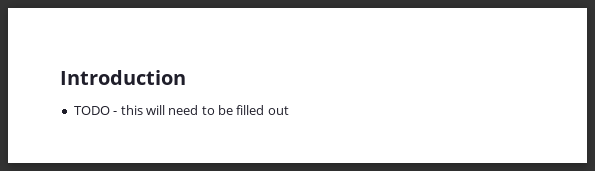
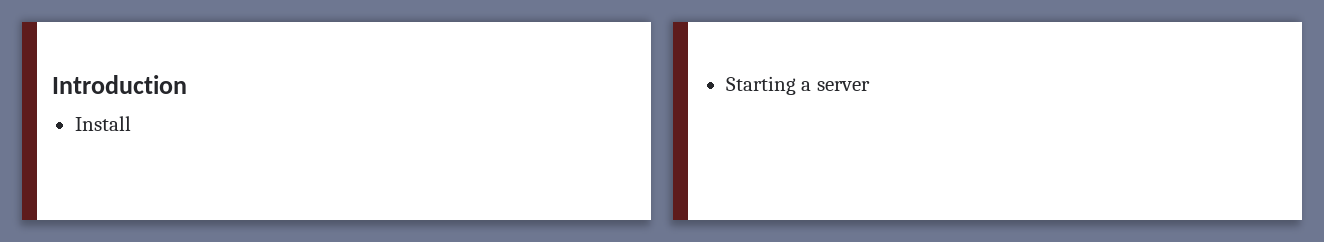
[73,105,289,115] TODO - this will need to be filled out -> [74,116,131,131] [725,76,870,95] Install // Starting a server

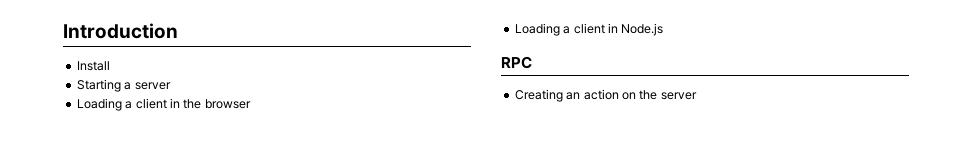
(870, 86) none -> [76,98,251,111] [514,23,664,36] [501,56,532,69] [514,89,697,102] // Loading a client in the browser // Loading a client in Node.js // RPC // Creating an action on the server

